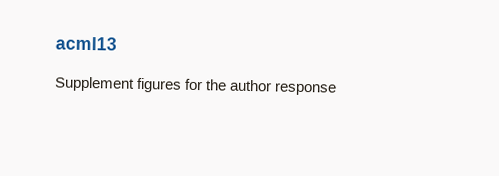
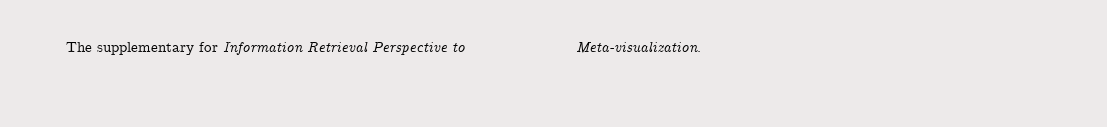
[55,36,117,51] [54,76,338,96] acml13 // Supplement figures for the author response -> [66,41,701,55] The supplementary for Information Retrieval Perspective to Meta-visualization.

